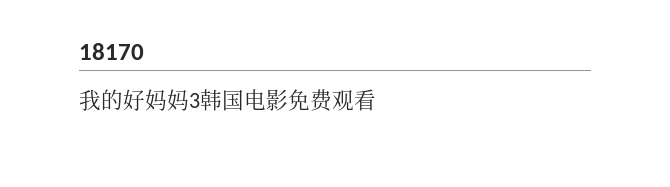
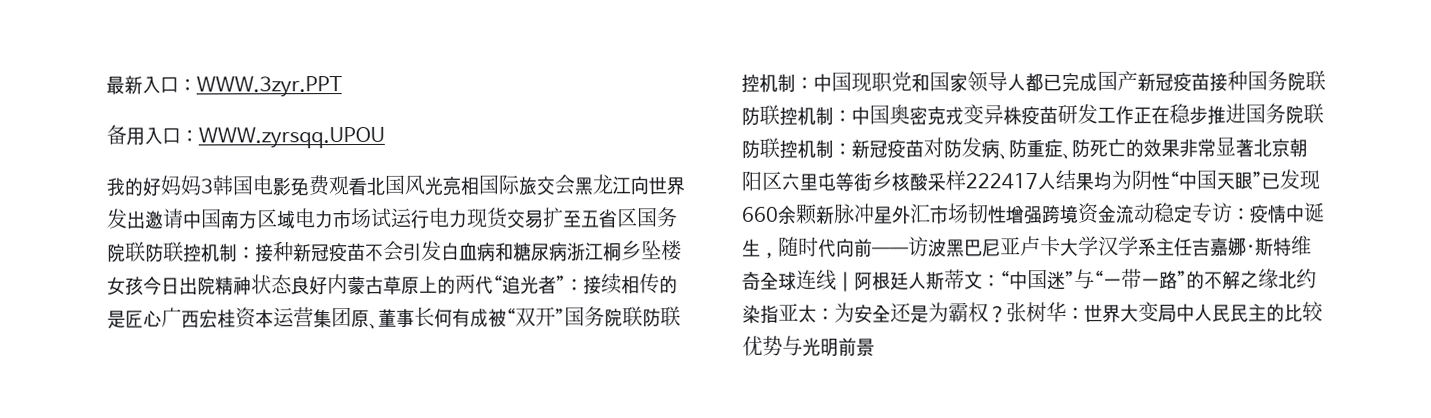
[79,43,144,60] 18170 -> [106,75,343,98] [106,124,385,149] 最新入口：WWW.3zyr.PPT // 备用入口：WWW.zyrsqq.UPOU
(376, 100) none -> [366,174,685,196] [106,207,678,230] [107,240,682,263] [107,273,678,296] [107,306,681,329] [741,70,1326,93] [741,103,1324,126] [741,136,1308,160] [741,169,1320,192] [741,202,1325,225] [742,235,1312,259] [742,268,1317,292] [742,301,1324,324] [742,335,875,357] 北国风光亮相国际旅交会黑龙江向世界发出邀请中国南方区域电力市场试运行电力现货交易扩至五省区国务院联防联控机制：接种新冠疫苗不会引发白血病和糖尿病浙江桐乡坠楼女孩今日出院精神状态良好内蒙古草原上的两代“追光者”：接续相传的是匠心广西宏桂资本运营集团原、董事长何有成被“双开”国务院联防联控机制：中国现职党和国家领导人都已完成国产新冠疫苗接种国务院联防联控机制：中国奥密克戎变异株疫苗研发工作正在稳步推进国务院联防联控机制：新冠疫苗对防发病、防重症、防死亡的效果非常显著北京朝阳区六里屯等街乡核酸采样222417人结果均为阴性“中国天眼”已发现660余颗新脉冲星外汇市场韧性增强跨境资金流动稳定专访：疫情中诞生，随时代向前——访波黑巴尼亚卢卡大学汉学系主任吉嘉娜·斯特维奇全球连线｜阿根廷人斯蒂文：“中国迷”与“一带一路”的不解之缘北约染指亚太：为安全还是为霸权？张树华：世界大变局中人民民主的比较优势与光明前景

